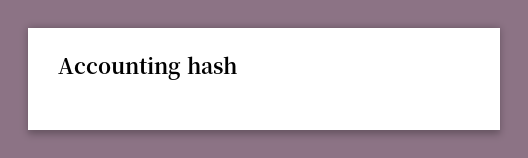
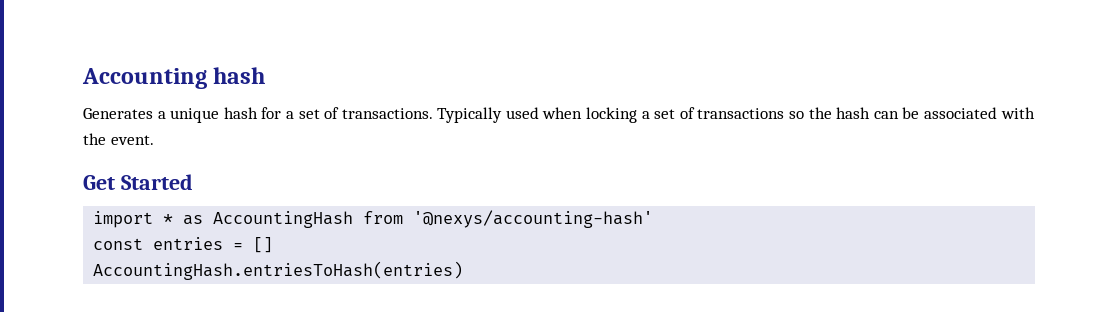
(237, 65) none -> [83,107,1035,123] [83,133,154,145] [83,174,193,190] [93,210,654,228] [93,237,274,253] [93,261,464,280] // Generates a unique hash for a set of transactions. Typically used when locking a set of transactions so the hash can be associated with the event. // Get Started // import * as AccountingHash from '@nexys/accounting-hash' // const entries = [] // AccountingHash.entriesToHash(entries)

